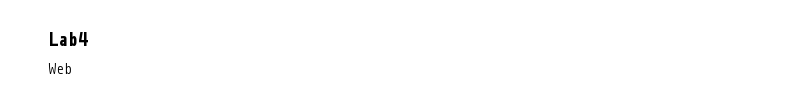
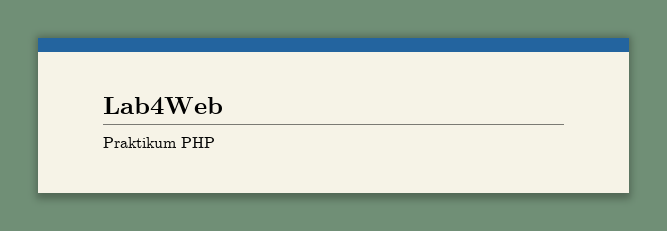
[48,32,88,46] [48,63,72,74] Lab4 // Web -> [103,97,223,115] [103,137,215,148] Lab4Web // Praktikum PHP

